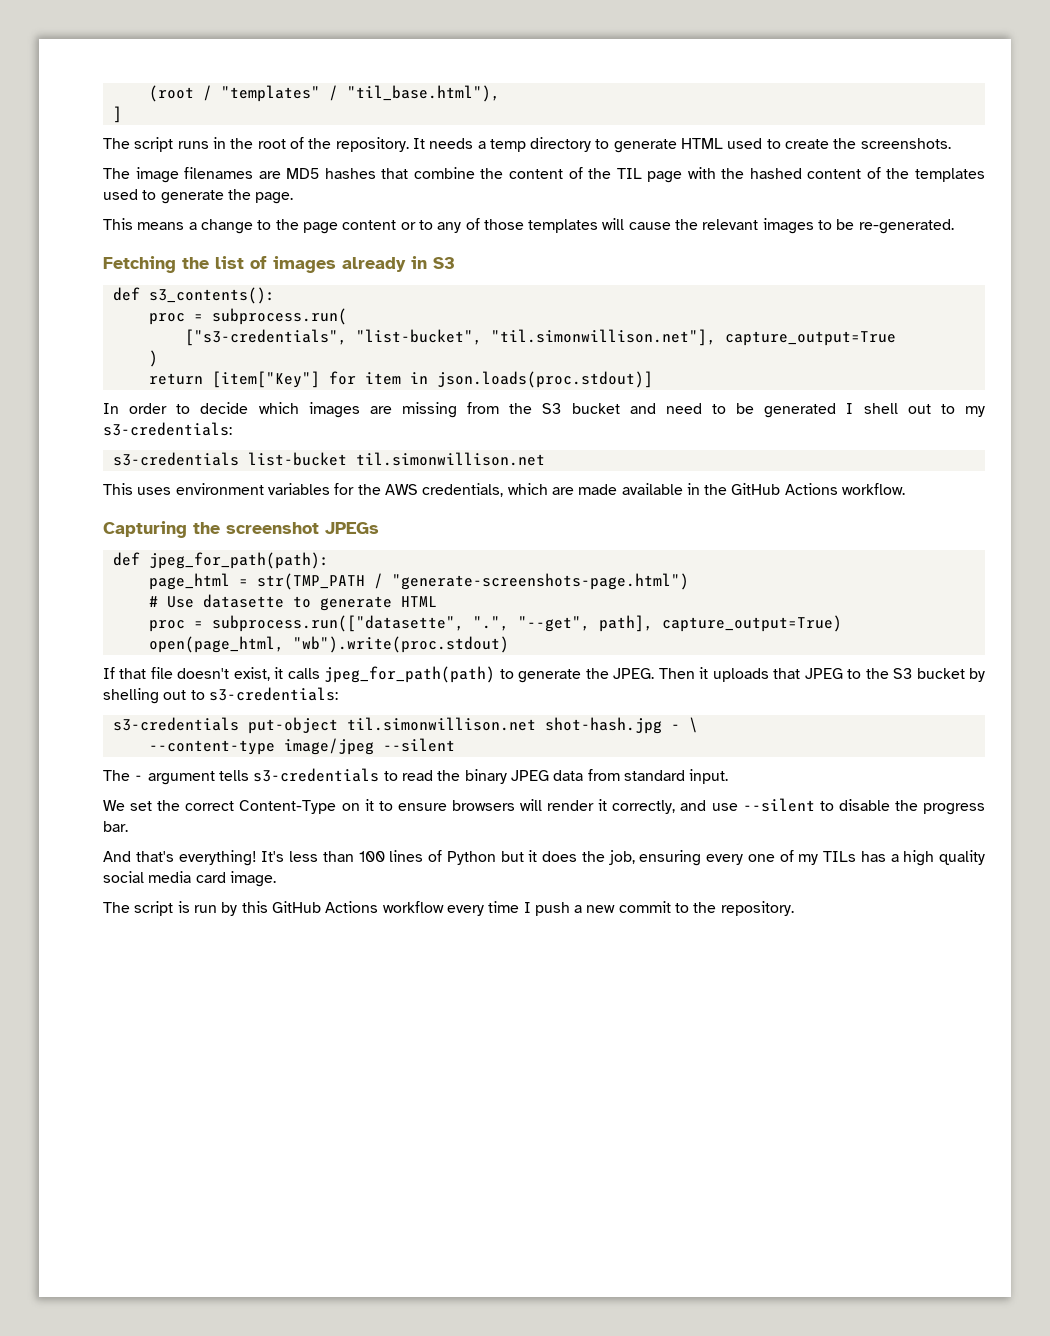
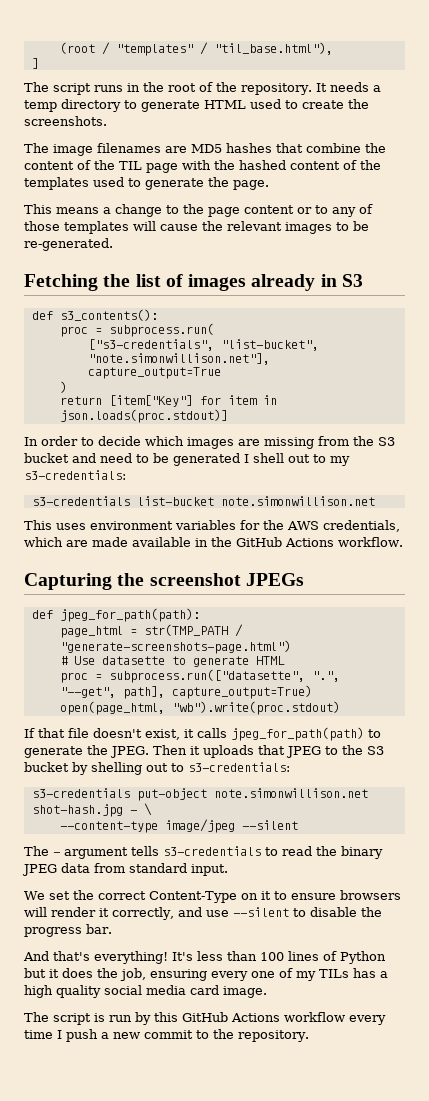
[490,329,716,346] "til.simonwillison.net"], -> [87,353,270,365] "note.simonwillison.net"],
[355,452,545,466] til.simonwillison.net -> [220,496,375,506] note.simonwillison.net
[346,717,536,731] til.simonwillison.net -> [213,788,368,798] note.simonwillison.net

